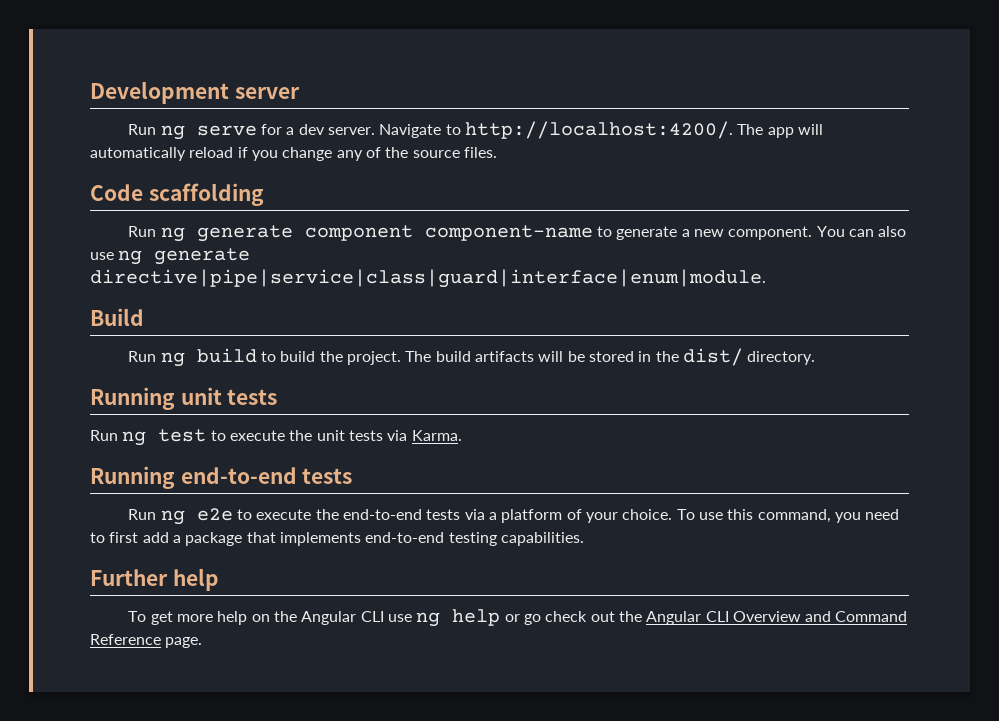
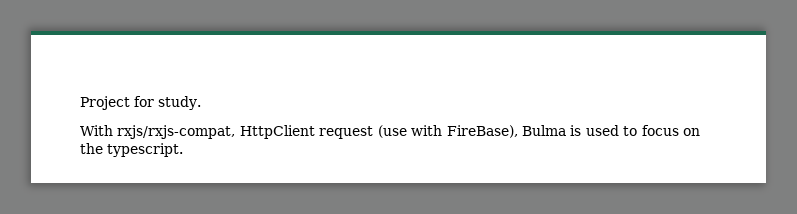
[90,81,300,104] [128,121,823,140] [90,147,497,161] [90,183,264,206] [128,225,907,242] [90,248,251,265] [90,269,766,288] [90,308,144,326] [128,348,816,367] [90,387,278,410] [90,429,462,446] [90,466,353,489] [128,508,900,525] [90,532,584,546] [90,568,219,591] [128,609,908,627] [90,634,203,648] Development server // Run ng serve for a dev server. Navigate to http://localhost:4200/. The app will automatically reload if you change any of the source files. // Code scaffolding // Run ng generate component component-name to generate a new component. You can also use ng generate directive|pipe|service|class|guard|interface|enum|module. // Build // Run ng build to build the project. The build artifacts will be stored in the dist/ directory. // Running unit tests // Run ng test to execute the unit tests via Karma. // Running end-to-end tests // Run ng e2e to execute the end-to-end tests via a platform of your choice. To use this command, you need to first add a package that implements end-to-end testing capabilities. // Further help // To get more help on the Angular CLI use ng help or go check out the Angular CLI Overview and Command Reference page. -> [80,96,201,110] [80,125,700,139] [80,143,183,157] Project for study. // With rxjs/rxjs-compat, HttpClient request (use with FireBase), Bulma is used to focus on the typescript.

